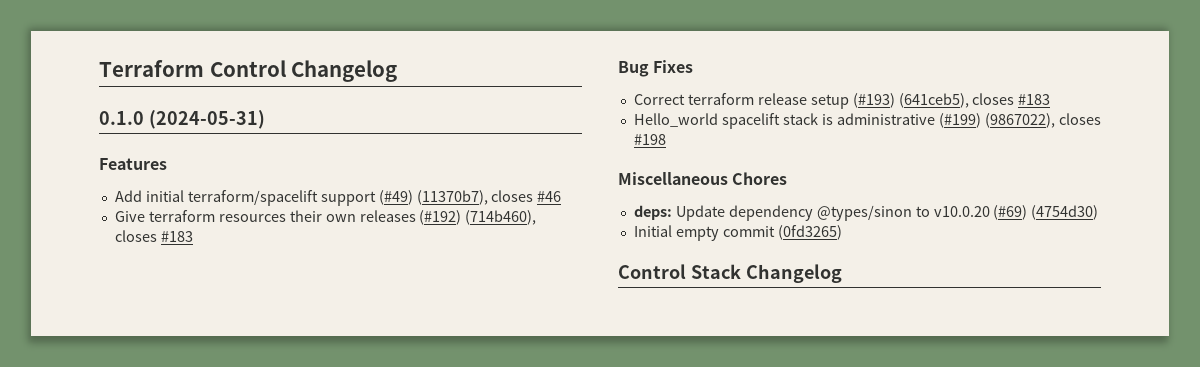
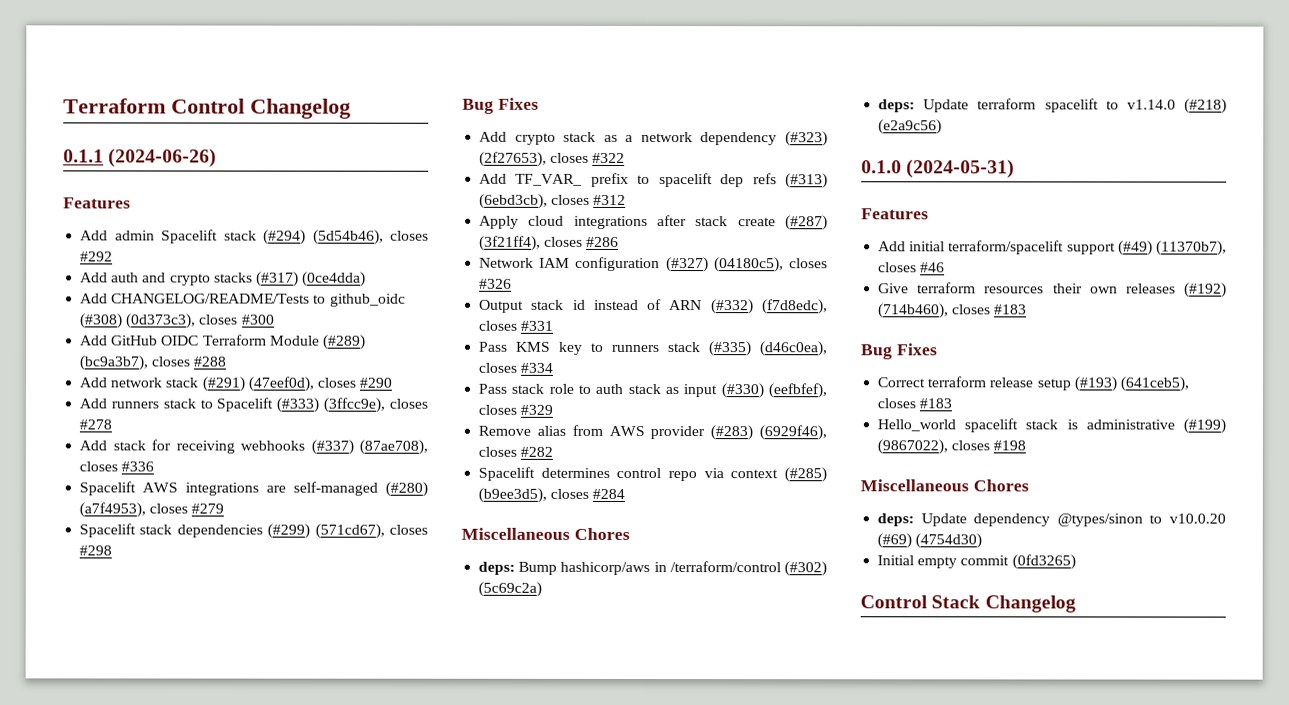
(398, 71) none -> [63,148,218,168] [63,197,131,209] [80,229,429,245] [80,251,114,262] [80,271,367,287] [80,293,406,307] [80,313,275,329] [80,334,366,350] [79,355,227,371] [79,376,393,392] [79,397,428,413] [79,419,113,430] [79,439,428,455] [79,461,155,472] [79,481,428,497] [79,502,225,518] [79,523,428,539] [79,545,113,556] [462,97,539,114] [479,131,828,147] [479,151,626,167] [479,172,828,189] [479,193,627,209] [479,215,828,231] [479,235,620,251] [479,256,828,273] [479,278,513,289] [479,299,828,315] [479,320,555,331] [479,341,828,357] [478,362,554,373] [478,383,827,399] [478,404,554,415] [478,424,827,441] [478,446,554,457] [478,466,827,483] [478,487,626,503] [461,527,630,540] [478,561,827,577] [478,581,543,597] [878,98,1227,114] [878,119,943,135] // 0.1.1 (2024-06-26) // Features // Add admin Spacelift stack (#294) (5d54b46), closes #292 // Add auth and crypto stacks (#317) (0ce4dda) // Add CHANGELOG/README/Tests to github_oidc (#308) (0d373c3), closes #300 // Add GitHub OIDC Terraform Module (#289) (bc9a3b7), closes #288 // Add network stack (#291) (47eef0d), closes #290 // Add runners stack to Spacelift (#333) (3ffcc9e), closes #278 // Add stack for receiving webhooks (#337) (87ae708), closes #336 // Spacelift AWS integrations are self-managed (#280) (a7f4953), closes #279 // Spacelift stack dependencies (#299) (571cd67), closes #298 // Bug Fixes // Add crypto stack as a network dependency (#323) (2f27653), closes #322 // Add TF_VAR_ prefix to spacelift dep refs (#313) (6ebd3cb), closes #312 // Apply cloud integrations after stack create (#287) (3f21ff4), closes #286 // Network IAM configuration (#327) (04180c5), closes #326 // Output stack id instead of ARN (#332) (f7d8edc), closes #331 // Pass KMS key to runners stack (#335) (d46c0ea), closes #334 // Pass stack role to auth stack as input (#330) (eefbfef), closes #329 // Remove alias from AWS provider (#283) (6929f46), closes #282 // Spacelift determines control repo via context (#285) (b9ee3d5), closes #284 // Miscellaneous Chores // deps: Bump hashicorp/aws in /terraform/control (#302) (5c69c2a) // deps: Update terraform spacelift to v1.14.0 (#218) (e2a9c56)

